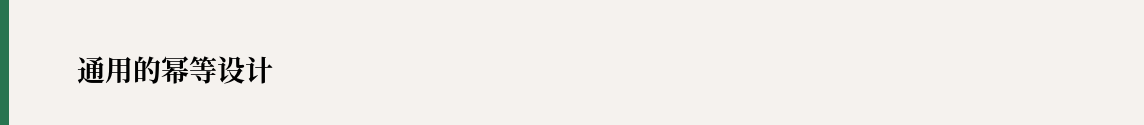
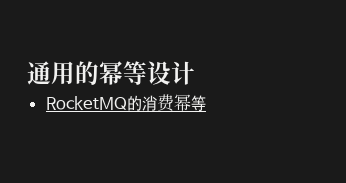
(273, 70) none -> [45,94,206,112] // RocketMQ的消费幂等

